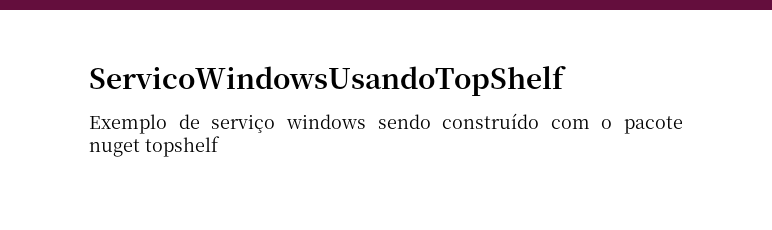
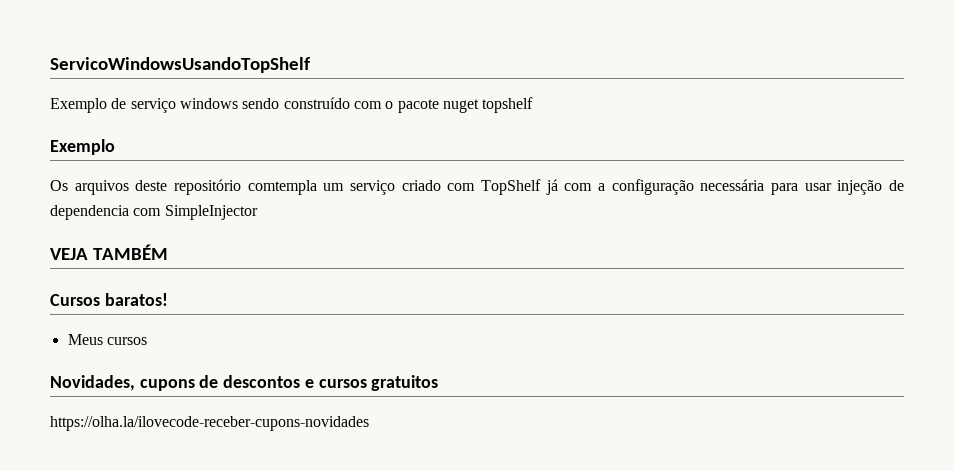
(220, 146) none -> [50,139,115,155] [50,179,904,195] [50,205,258,220] [50,244,168,260] [50,293,168,306] [67,334,147,345] [50,375,439,391] [50,416,369,431] // Exemplo // Os arquivos deste repositório comtempla um serviço criado com TopShelf já com a configuração necessária para usar injeção de dependencia com SimpleInjector // VEJA TAMBÉM // Cursos baratos! // Meus cursos // Novidades, cupons de descontos e cursos gratuitos // https://olha.la/ilovecode-receber-cupons-novidades

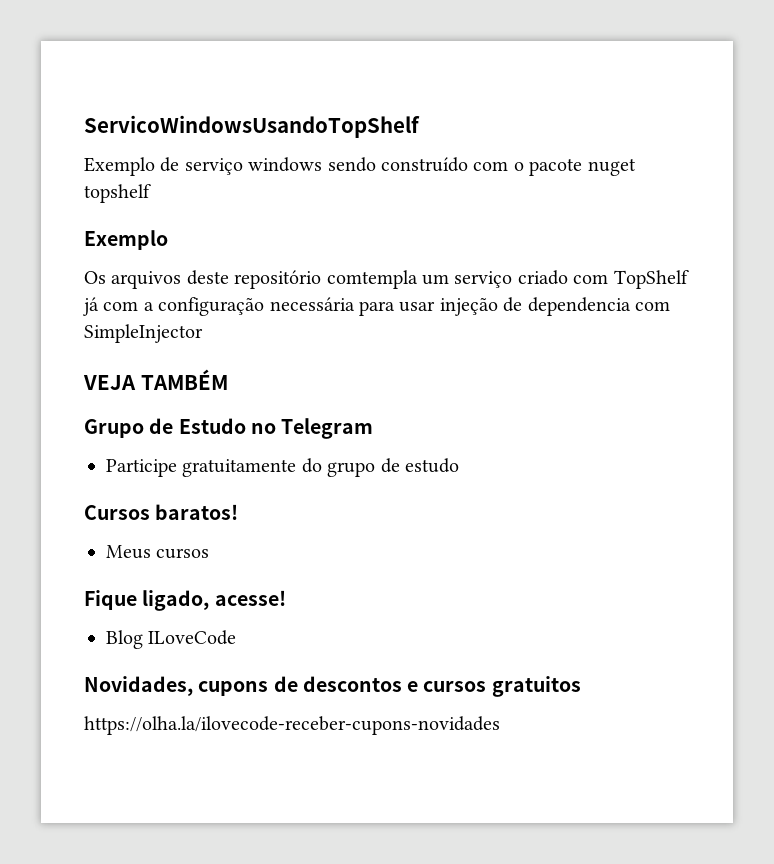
(168, 252) none -> [84,418,374,439] [106,458,459,477] // Grupo de Estudo no Telegram // Participe gratuitamente do grupo de estudo
(147, 341) none -> [84,590,286,611] [106,630,237,649] // Fique ligado, acesse! // Blog ILoveCode

